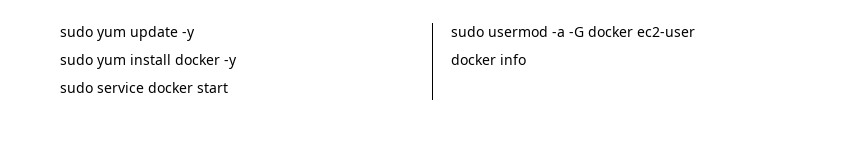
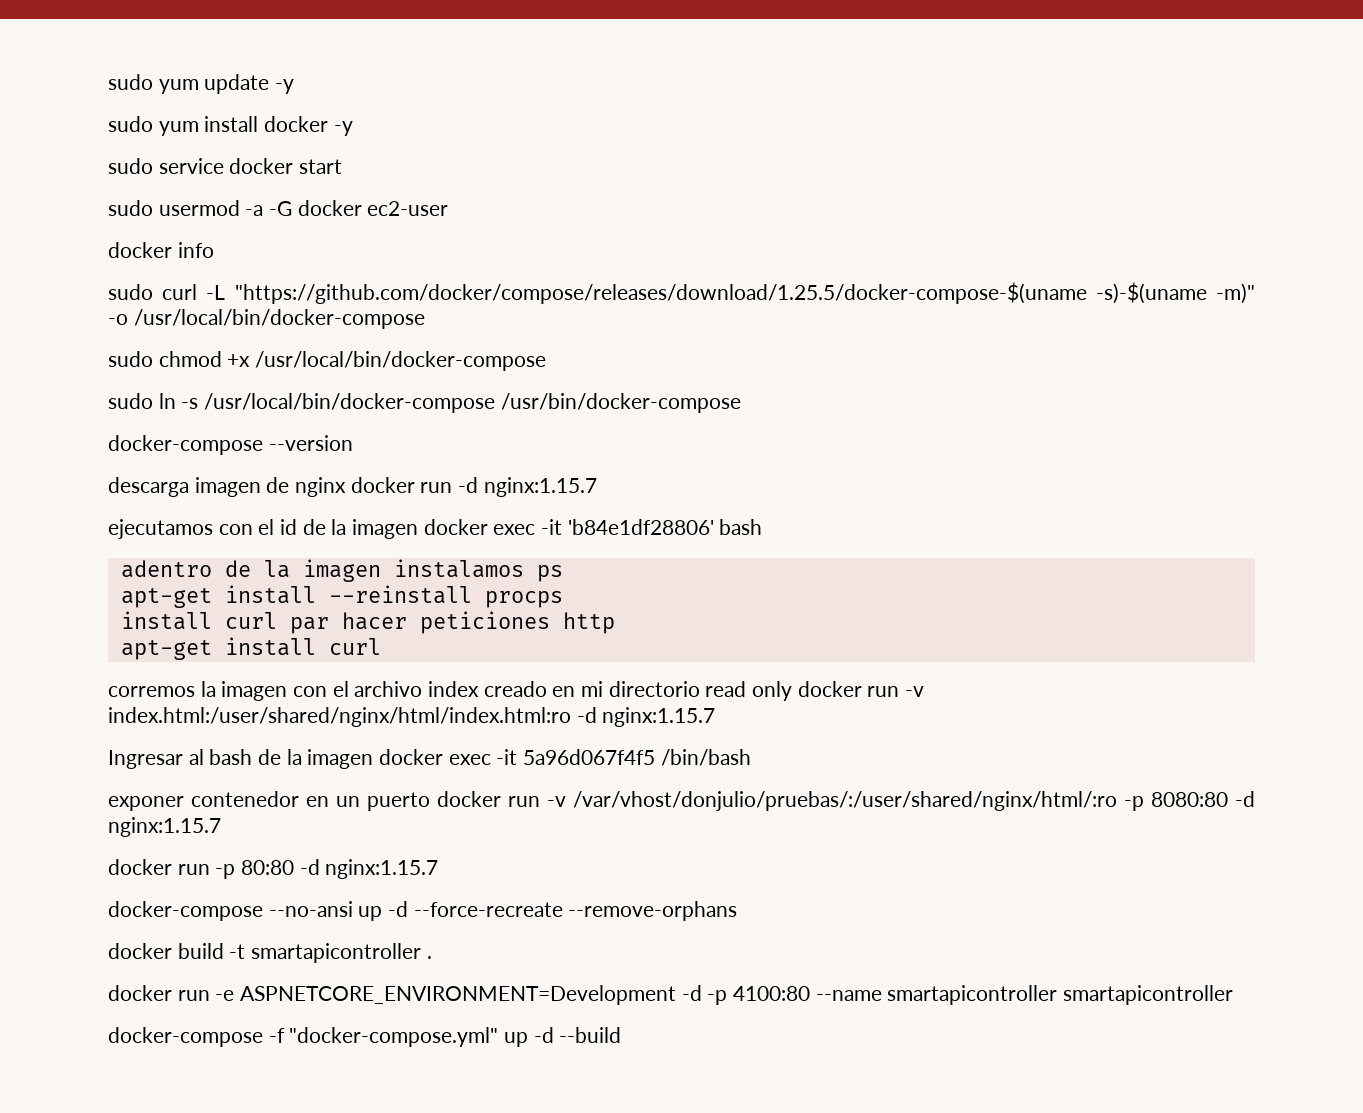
(526, 59) none -> [108,282,1256,304] [108,309,425,329] [108,351,547,371] [108,393,741,413] [108,435,353,455] [108,477,597,497] [108,519,763,539] [120,559,563,582] [120,585,563,608] [120,611,615,634] [120,637,381,660] [108,681,925,701] [108,707,716,727] [108,749,751,769] [108,791,1255,811] [108,817,221,837] [108,859,439,879] [108,901,738,921] [108,943,432,963] [108,985,1234,1005] [108,1027,622,1047] // sudo curl -L "https://github.com/docker/compose/releases/download/1.25.5/docker-compose-$(uname -s)-$(uname -m)" -o /usr/local/bin/docker-compose // sudo chmod +x /usr/local/bin/docker-compose // sudo ln -s /usr/local/bin/docker-compose /usr/bin/docker-compose // docker-compose --version // descarga imagen de nginx docker run -d nginx:1.15.7 // ejecutamos con el id de la imagen docker exec -it 'b84e1df28806' bash // adentro de la imagen instalamos ps // apt-get install --reinstall procps // install curl par hacer peticiones http // apt-get install curl // corremos la imagen con el archivo index creado en mi directorio read only docker run -v index.html:/user/shared/nginx/html/index.html:ro -d nginx:1.15.7 // Ingresar al bash de la imagen docker exec -it 5a96d067f4f5 /bin/bash // exponer contenedor en un puerto docker run -v /var/vhost/donjulio/pruebas/:/user/shared/nginx/html/:ro -p 8080:80 -d nginx:1.15.7 // docker run -p 80:80 -d nginx:1.15.7 // docker-compose --no-ansi up -d --force-recreate --remove-orphans // docker build -t smartapicontroller . // docker run -e ASPNETCORE_ENVIRONMENT=Development -d -p 4100:80 --name smartapicontroller smartapicontroller // docker-compose -f "docker-compose.yml" up -d --build

